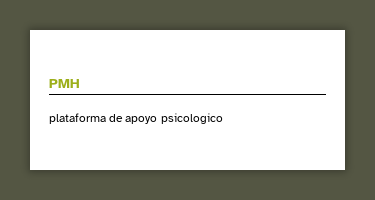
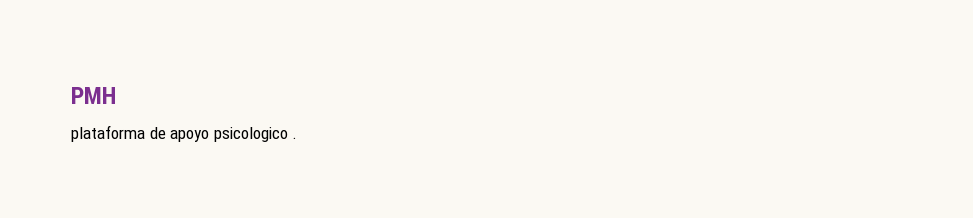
(223, 118) none -> [292,137,298,139] .

